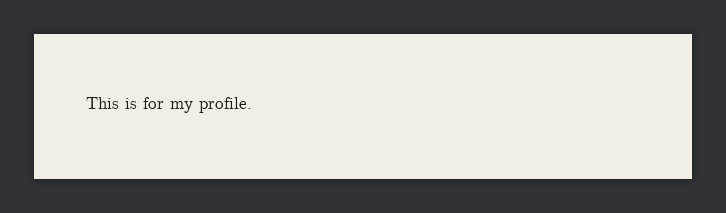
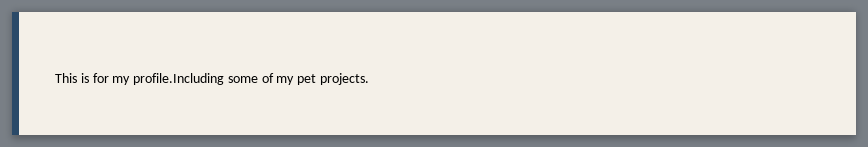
[199,97,252,113] profile. -> [133,73,370,85] profile.Including some of my pet projects.

